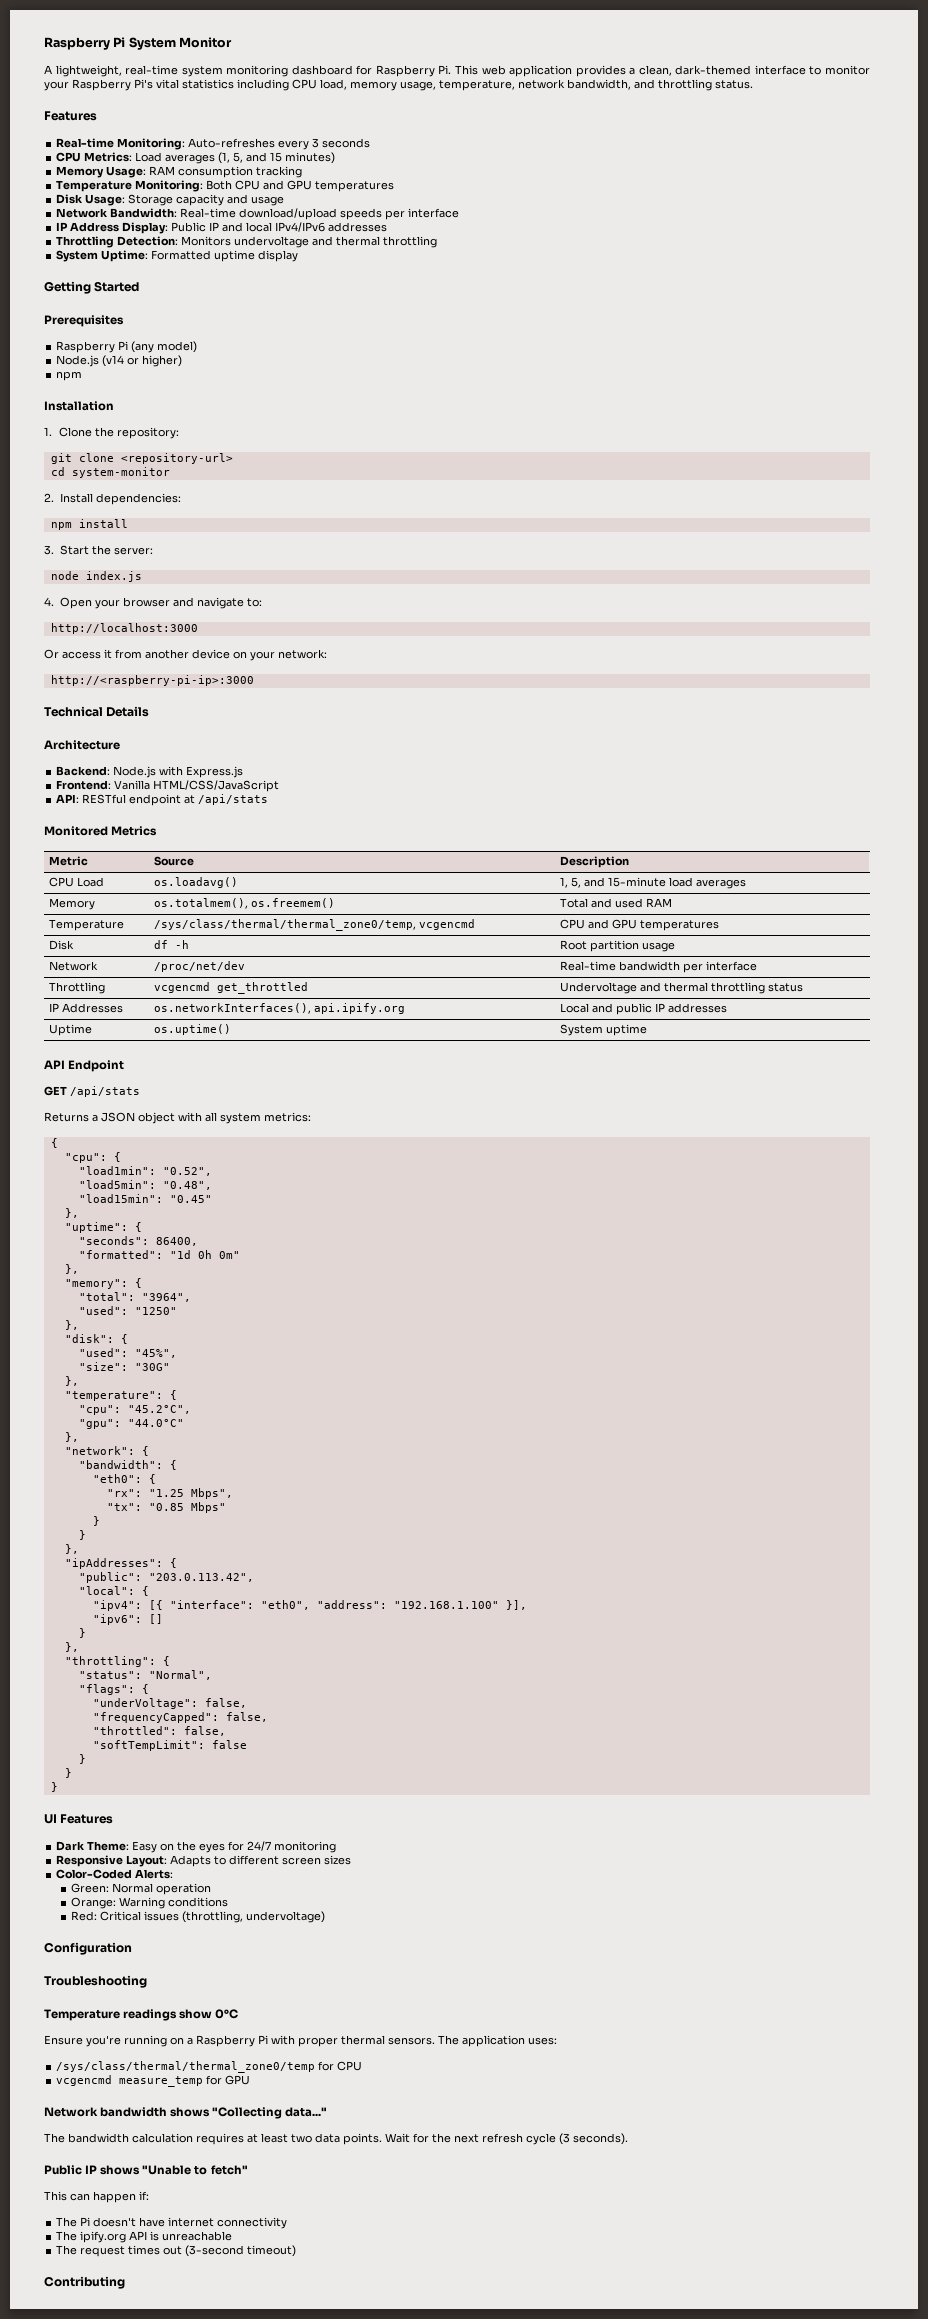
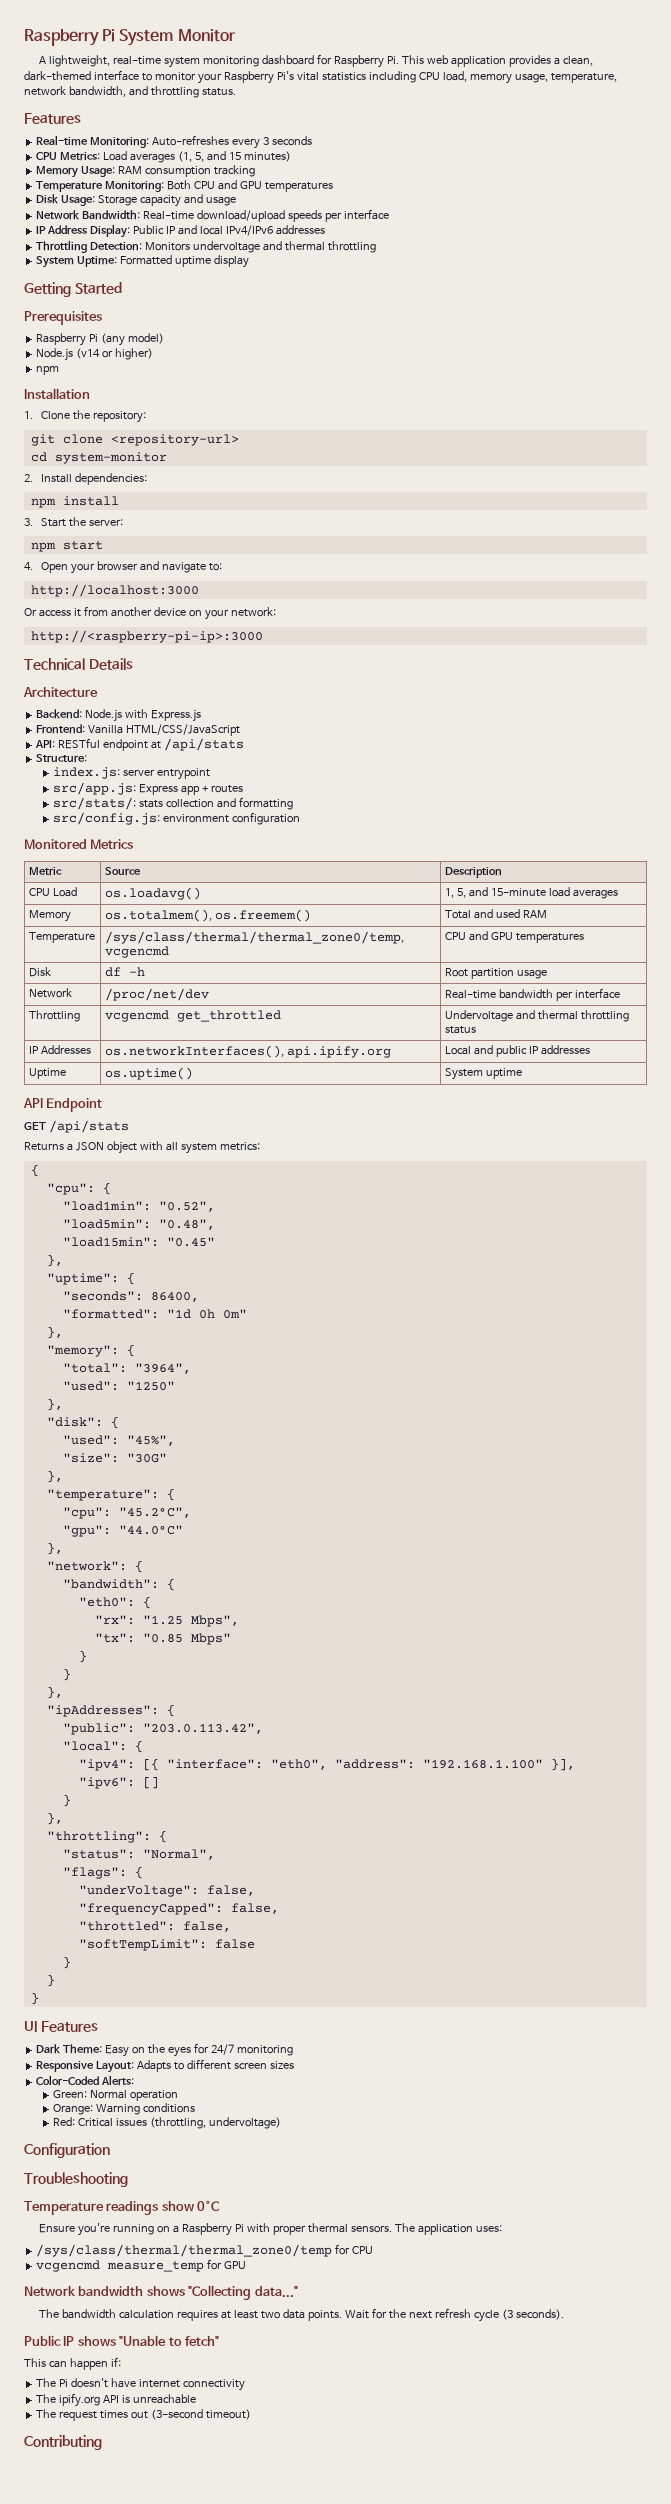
[50,571,142,582] node index.js -> [30,541,103,552] npm start
(269, 799) none -> [36,754,88,763] [52,767,210,780] [52,782,243,795] [52,797,293,810] [52,812,300,825] // Structure: // index.js: server entrypoint // src/app.js: Express app + routes // src/stats/: stats collection and formatting // src/config.js: environment configuration

